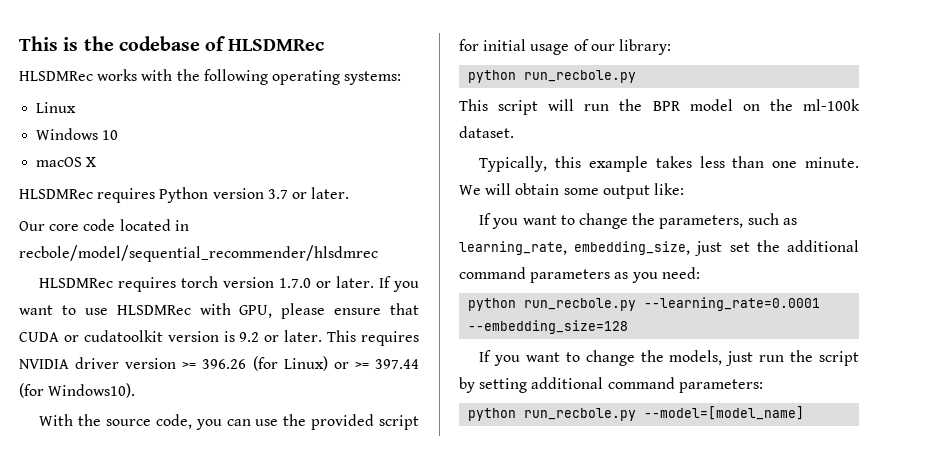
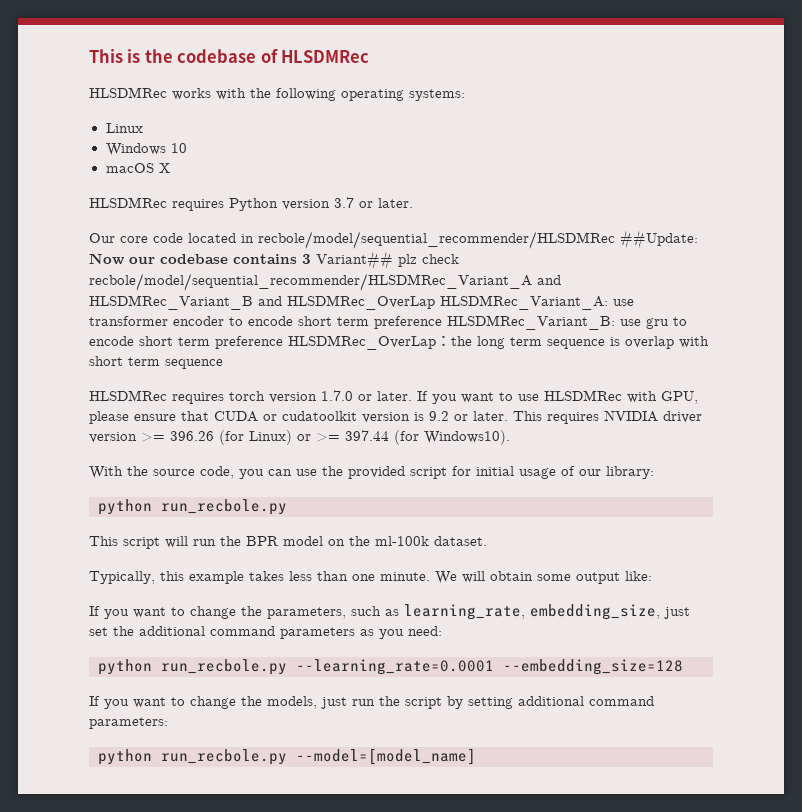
[19,245,378,262] recbole/model/sequential_recommender/hlsdmrec -> [258,230,698,249] [89,251,459,270] [89,273,561,291] [89,295,634,310] [89,315,687,330] [89,335,709,350] [89,356,223,369] recbole/model/sequential_recommender/HLSDMRec ##Update: Now our codebase contains 3 Variant## plz check recbole/model/sequential_recommender/HLSDMRec_Variant_A and HLSDMRec_Variant_B and HLSDMRec_OverLap HLSDMRec_Variant_A: use transformer encoder to encode short term preference HLSDMRec_Variant_B: use gru to encode short term preference HLSDMRec_OverLap：the long term sequence is overlap with short term sequence

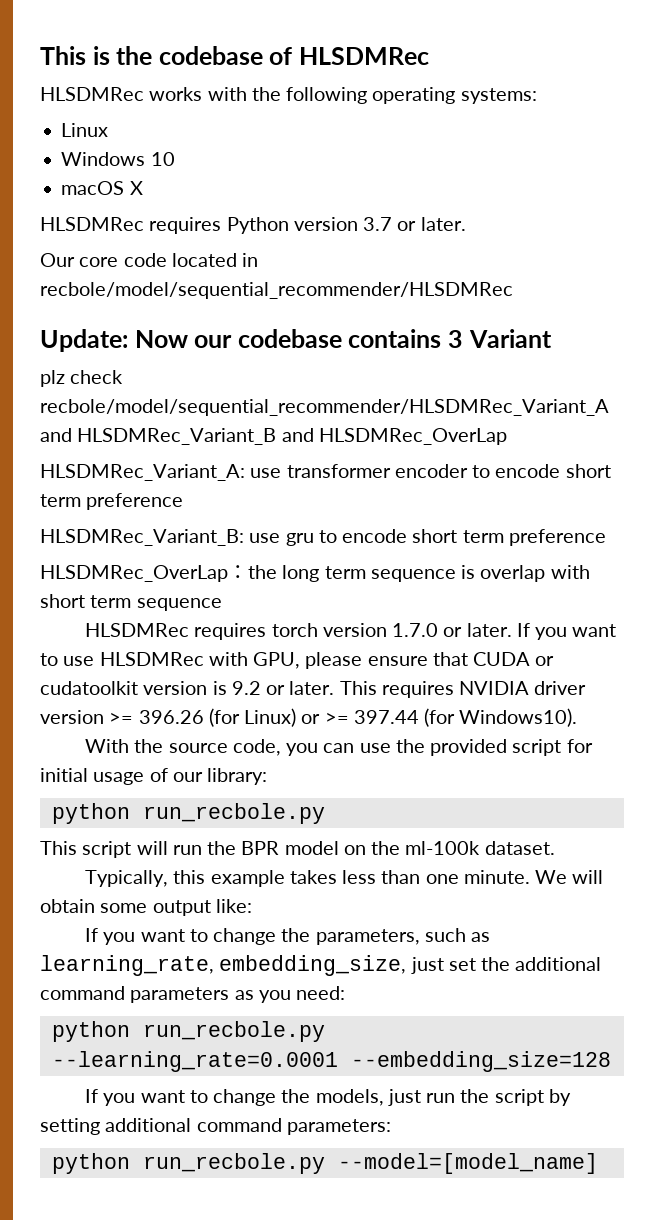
[620,230,698,249] ##Update: -> [40,329,128,352] // Update:
[316,251,393,270] Variant## -> [468,329,552,348] Variant //
(435, 302) none -> (507, 436) //
(442, 322) none -> (184, 501) //
(283, 342) none -> (606, 537) //

